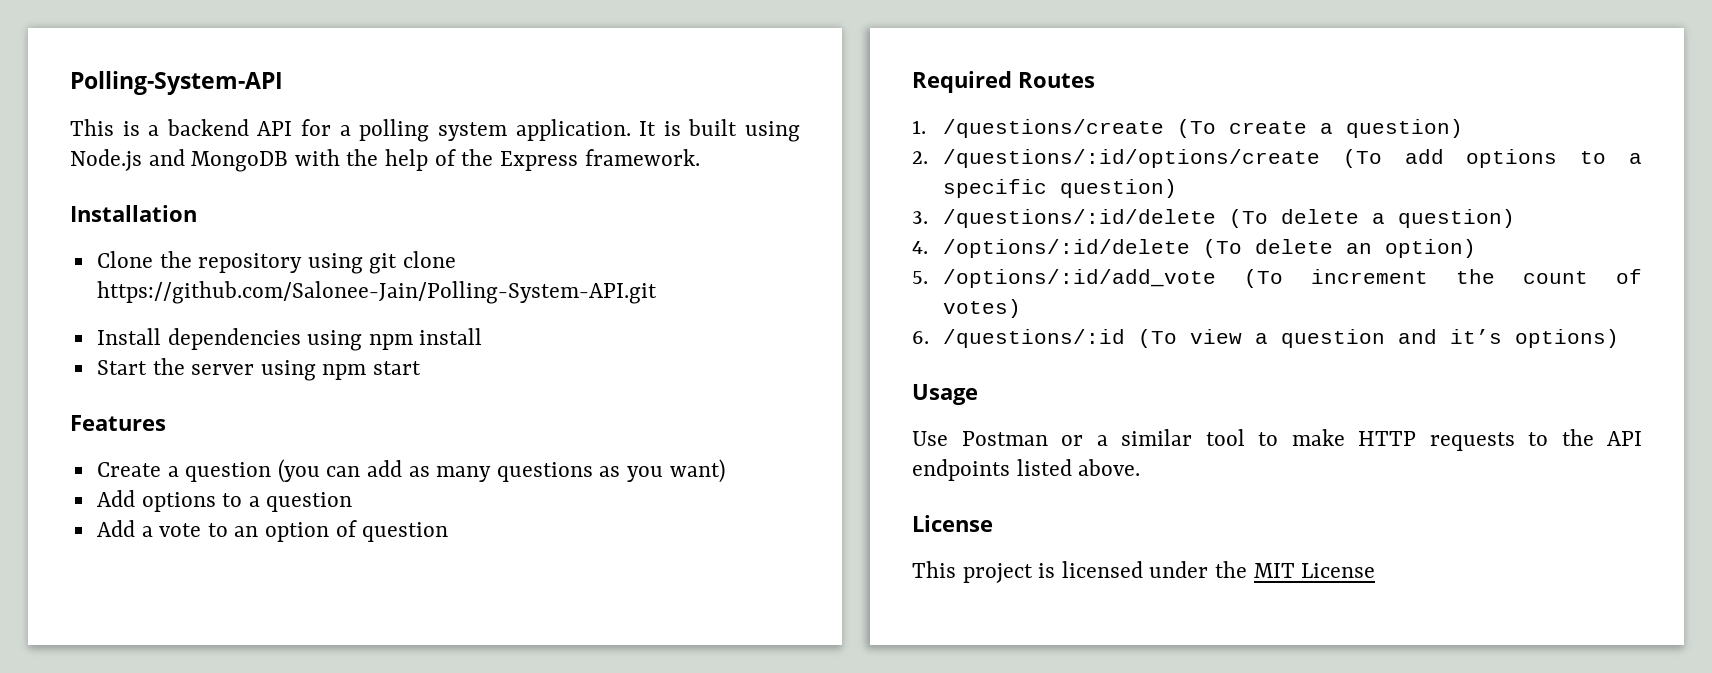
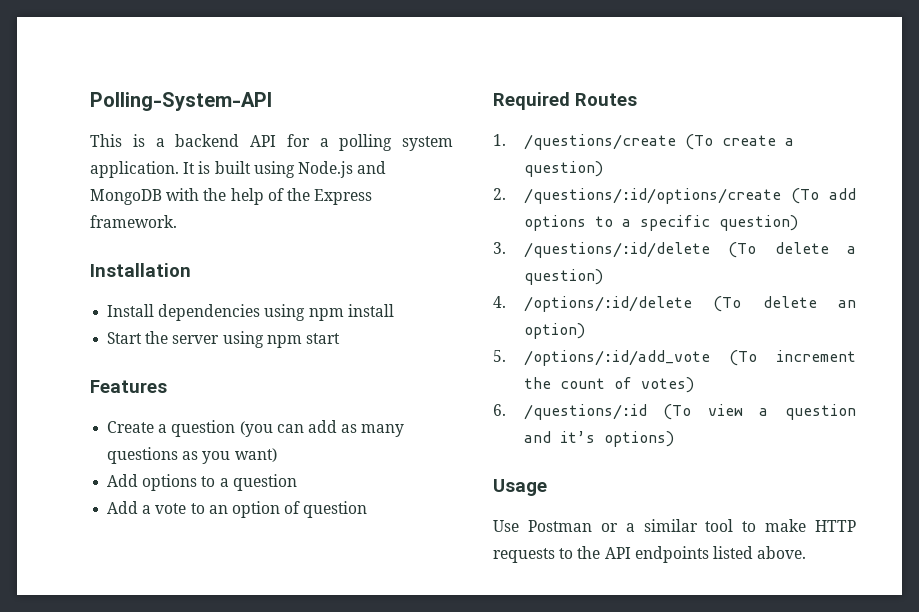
[96,251,457,274] [96,281,657,304] // Clone the repository using git clone https://github.com/Salonee-Jain/Polling-System-API.git -> (191, 270) none
[912,515,993,532] [912,561,1376,583] // License // This project is licensed under the MIT License -> (807, 552) none

